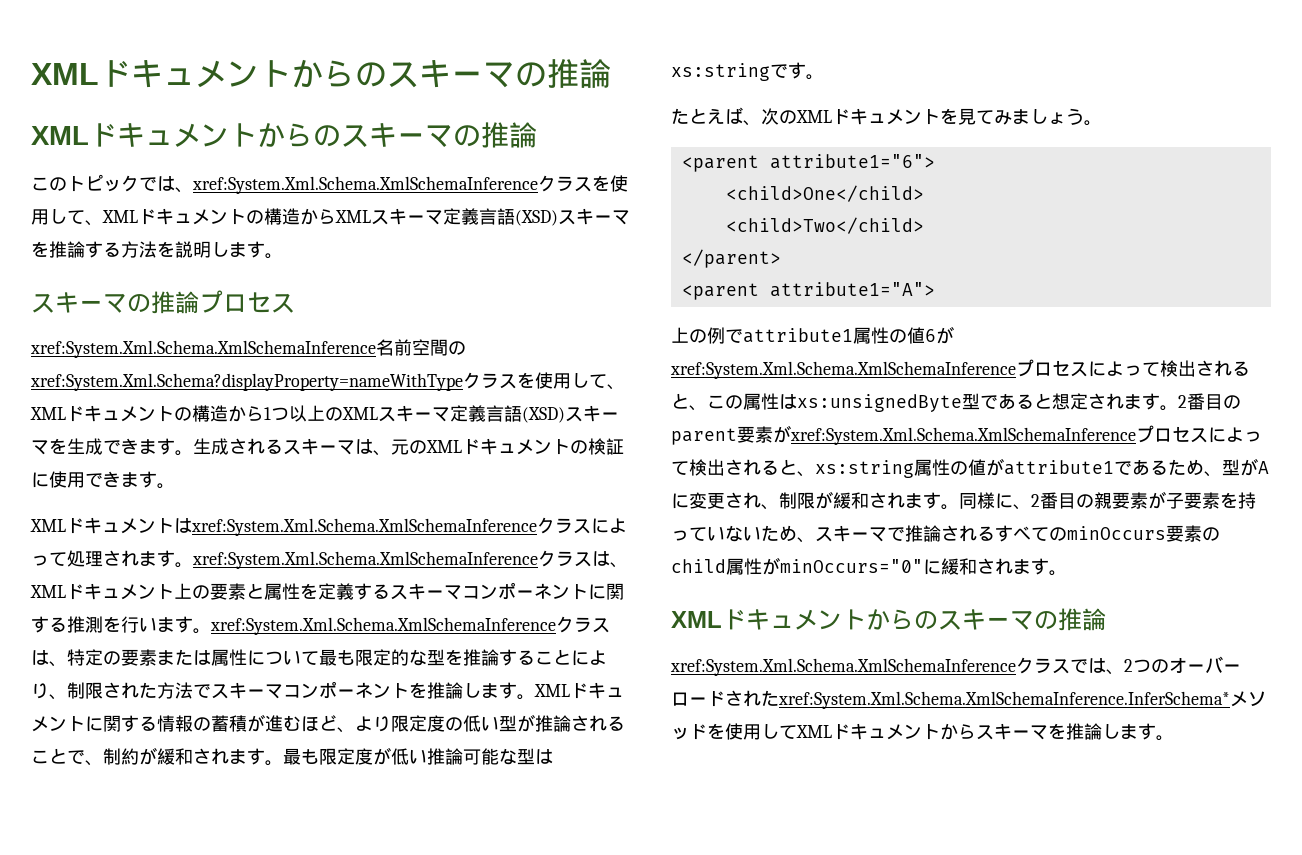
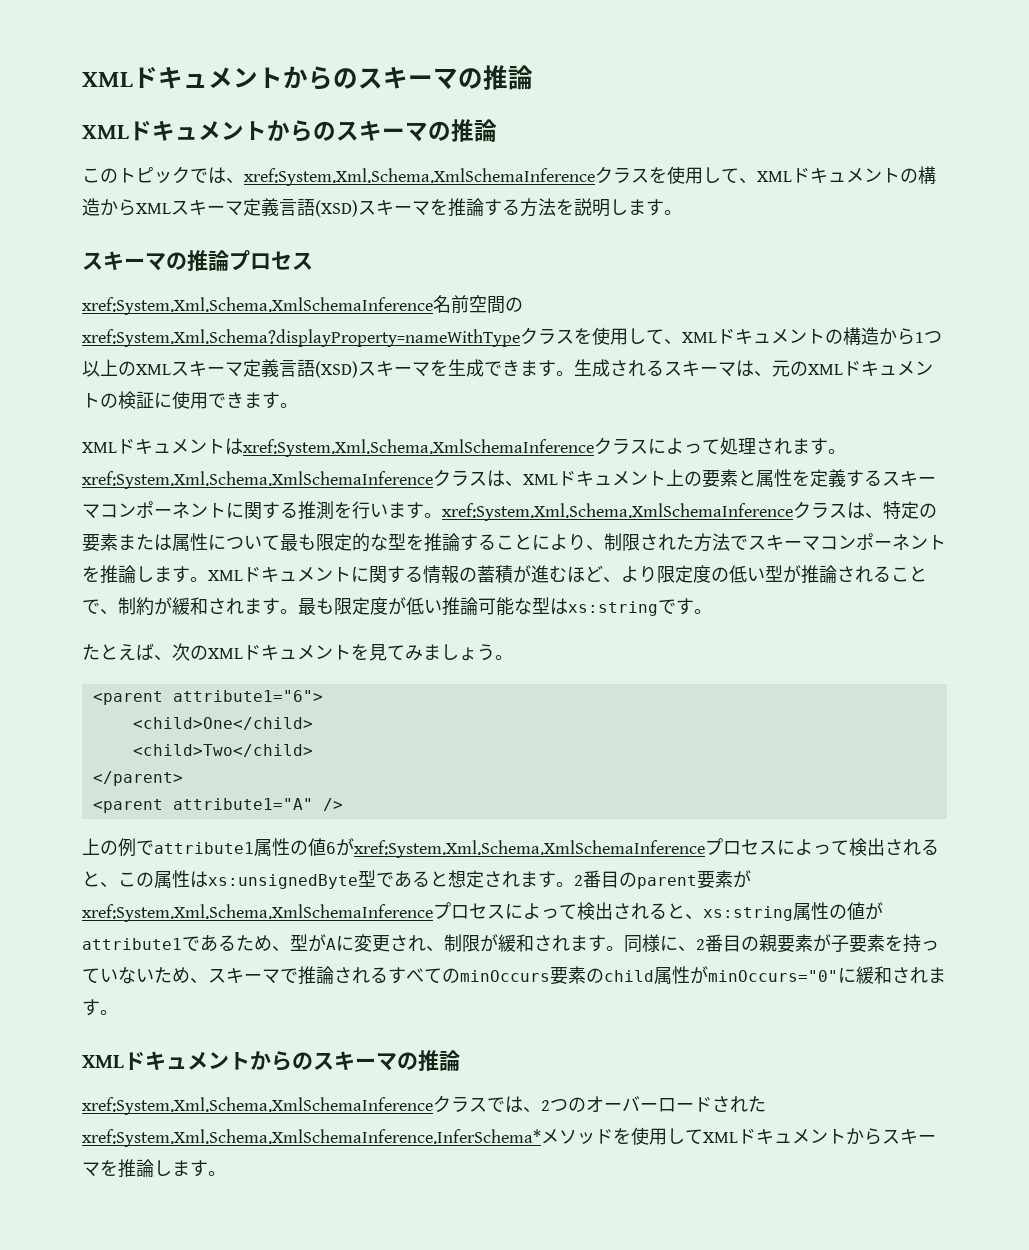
[769,282,935,297] attribute1="A"> -> [172,798,343,811] attribute1="A" />

